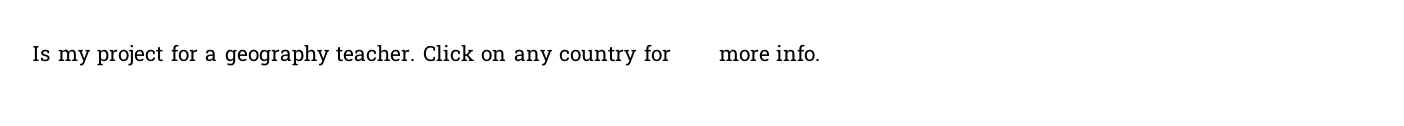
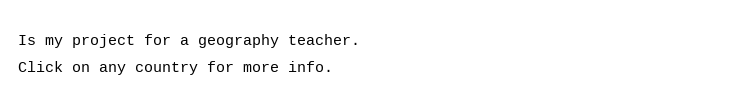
(416, 53) none -> (360, 39) //

